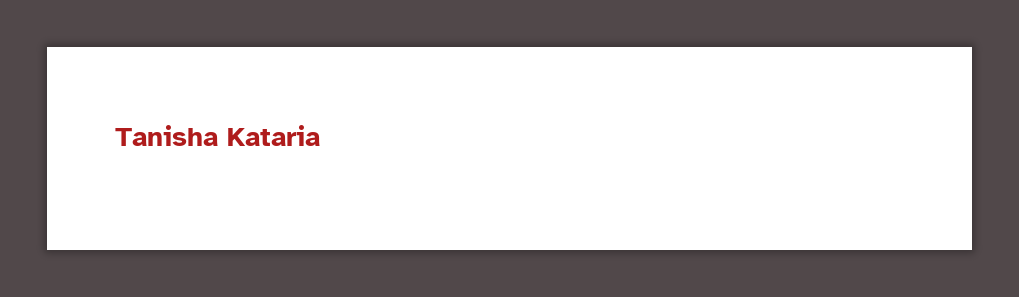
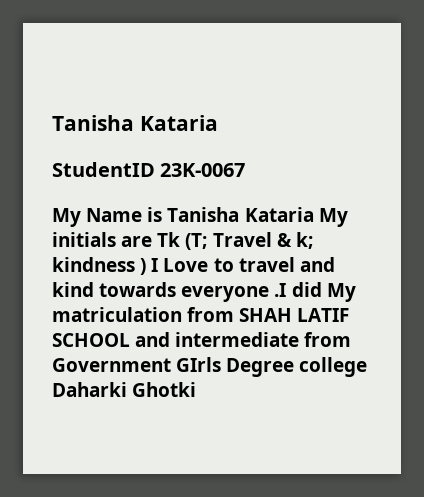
[115,125,320,146] Tanisha Kataria -> [52,115,218,131] [52,162,246,177] [52,207,348,227] [52,232,313,250] [52,257,335,275] [52,282,356,302] [52,307,350,322] [52,332,352,347] [52,357,368,377] [52,382,197,397] Tanisha Kataria // StudentID 23K-0067 // My Name is Tanisha Kataria My initials are Tk (T; Travel & k; kindness ) I Love to travel and kind towards everyone .I did My matriculation from SHAH LATIF SCHOOL and intermediate from Government GIrls Degree college Daharki Ghotki

